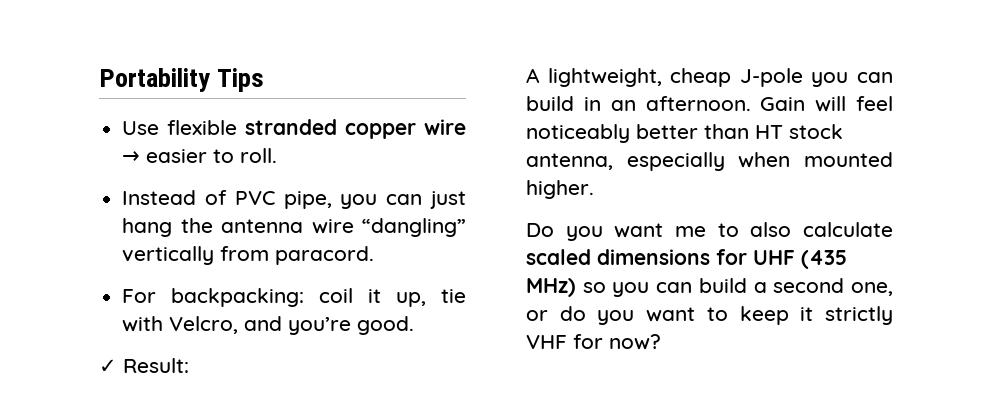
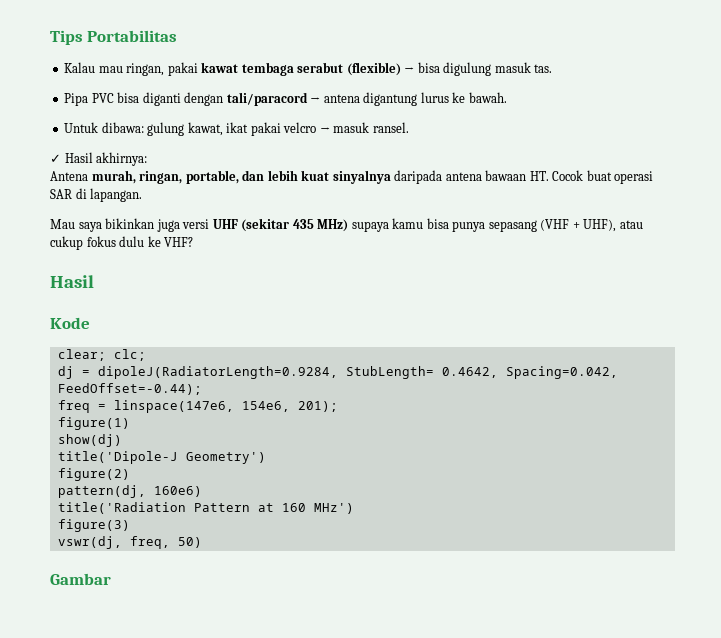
[99,68,210,92] Portability -> (50, 37) none
[122,119,466,139] [122,148,278,163] [122,190,466,209] [122,218,466,237] [122,246,375,265] [122,288,466,307] [122,316,415,335] [99,358,189,373] [526,68,893,87] [526,96,893,112] [526,124,843,143] [526,152,893,171] [526,180,594,199] [526,222,893,241] [526,249,847,269] [526,278,893,297] [526,306,893,325] [526,334,661,350] // Use flexible stranded copper wire → easier to roll. // Instead of PVC pipe, you can just hang the antenna wire “dangling” vertically from paracord. // For backpacking: coil it up, tie with Velcro, and you’re good. // ✓ Result: // A lightweight, cheap J-pole you can build in an afternoon. Gain will feel noticeably better than HT stock antenna, especially when mounted higher. // Do you want me to also calculate scaled dimensions for UHF (435 MHz) so you can build a second one, or do you want to keep it strictly VHF for now? -> [87,30,178,42] [64,62,553,76] [64,92,507,106] [64,122,409,136] [50,152,148,166] [50,170,654,184] [50,188,143,202] [50,218,643,232] [50,236,194,250] [50,275,94,288] [50,317,90,329] [57,349,146,361] [57,366,618,379] [57,383,202,395] [57,400,338,413] [57,417,130,430] [57,434,122,447] [57,451,266,464] [57,468,130,481] [57,485,202,498] [57,502,354,514] [57,519,130,532] [57,536,202,549] [50,573,111,585] Portabilitas // Kalau mau ringan, pakai kawat tembaga serabut (flexible) → bisa digulung masuk tas. // Pipa PVC bisa diganti dengan tali/paracord → antena digantung lurus ke bawah. // Untuk dibawa: gulung kawat, ikat pakai velcro → masuk ransel. // ✓ Hasil akhirnya: // Antena murah, ringan, portable, dan lebih kuat sinyalnya daripada antena bawaan HT. Cocok buat operasi SAR di lapangan. // Mau saya bikinkan juga versi UHF (sekitar 435 MHz) supaya kamu bisa punya sepasang (VHF + UHF), atau cukup fokus dulu ke VHF? // Hasil // Kode // clear; clc; // dj = dipoleJ(RadiatorLength=0.9284, StubLength= 0.4642, Spacing=0.042, FeedOffset=-0.44); // freq = linspace(147e6, 154e6, 201); // figure(1) // show(dj) // title('Dipole-J Geometry') // figure(2) // pattern(dj, 160e6) // title('Radiation Pattern at 160 MHz') // figure(3) // vswr(dj, freq, 50) // Gambar

